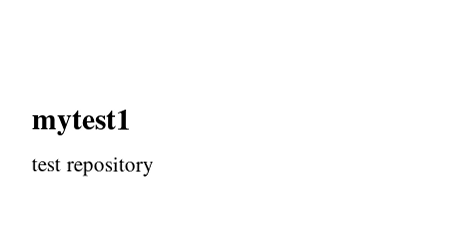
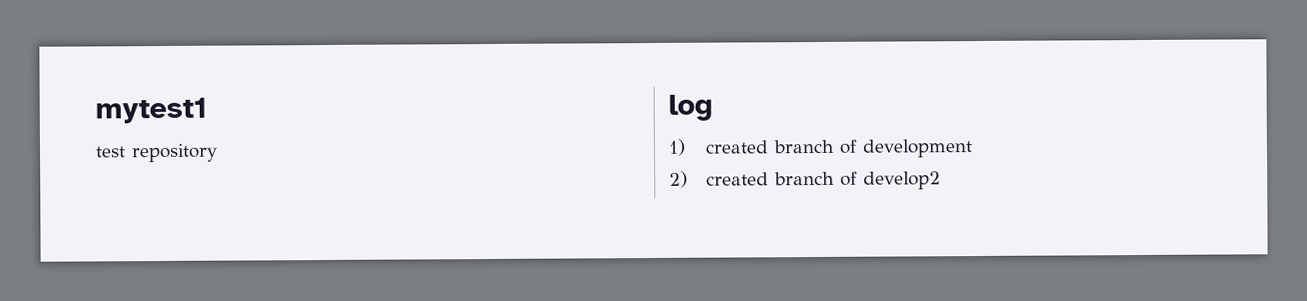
(154, 166) none -> [668,94,713,121] [668,138,973,158] [669,170,941,190] // log // 1) created branch of development // 2) created branch of develop2

